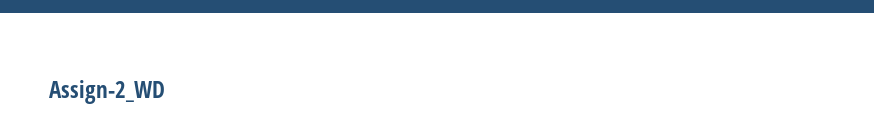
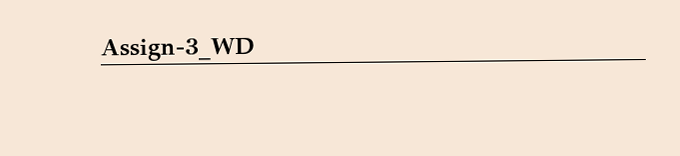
[49,80,165,104] Assign-2_WD -> [100,37,255,62] Assign-3_WD

